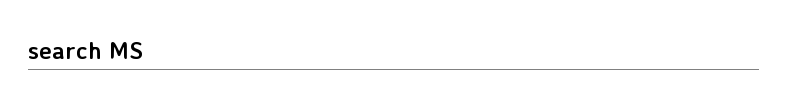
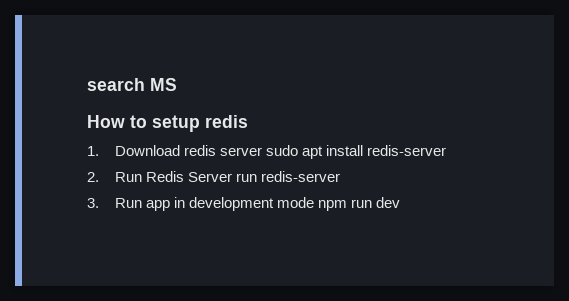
(143, 50) none -> [87,115,248,132] [87,145,447,159] [87,171,341,182] [87,197,401,211] // How to setup redis // 1. Download redis server sudo apt install redis-server // 2. Run Redis Server run redis-server // 3. Run app in development mode npm run dev

